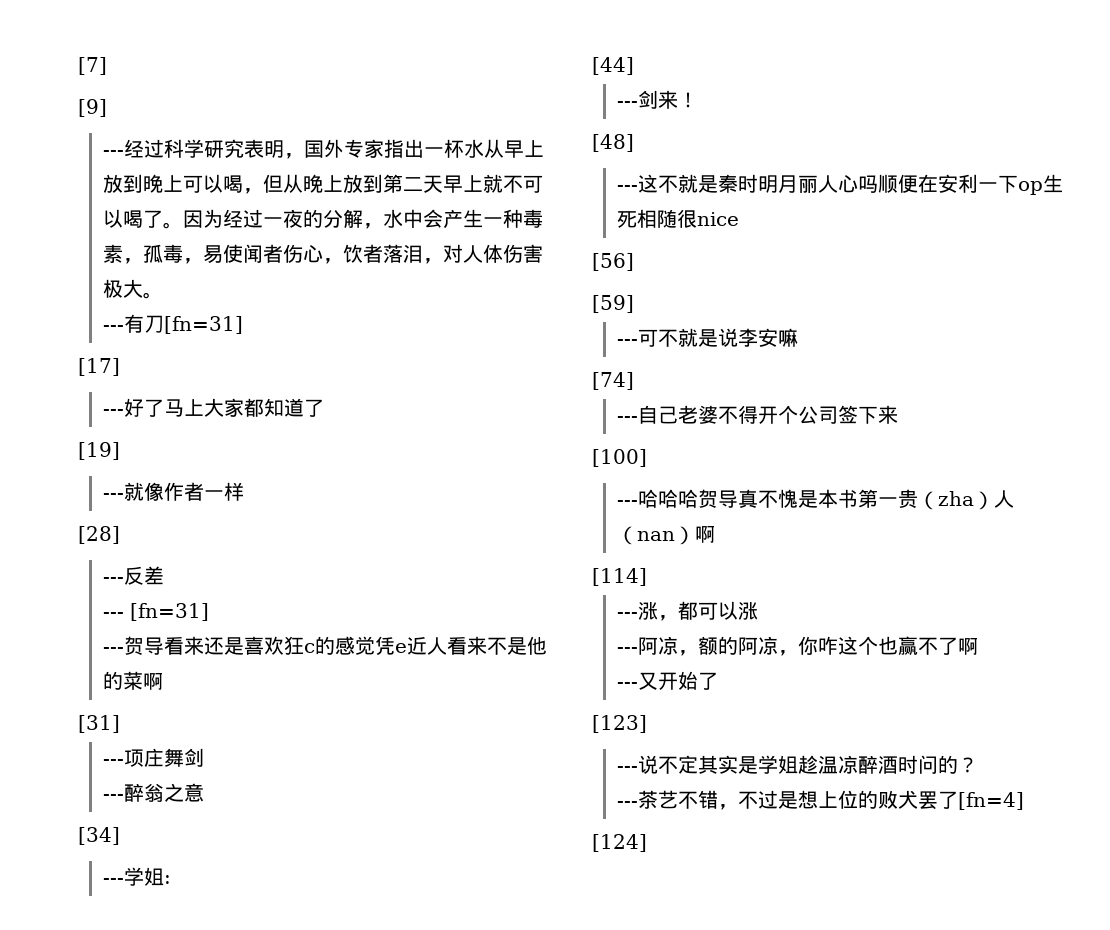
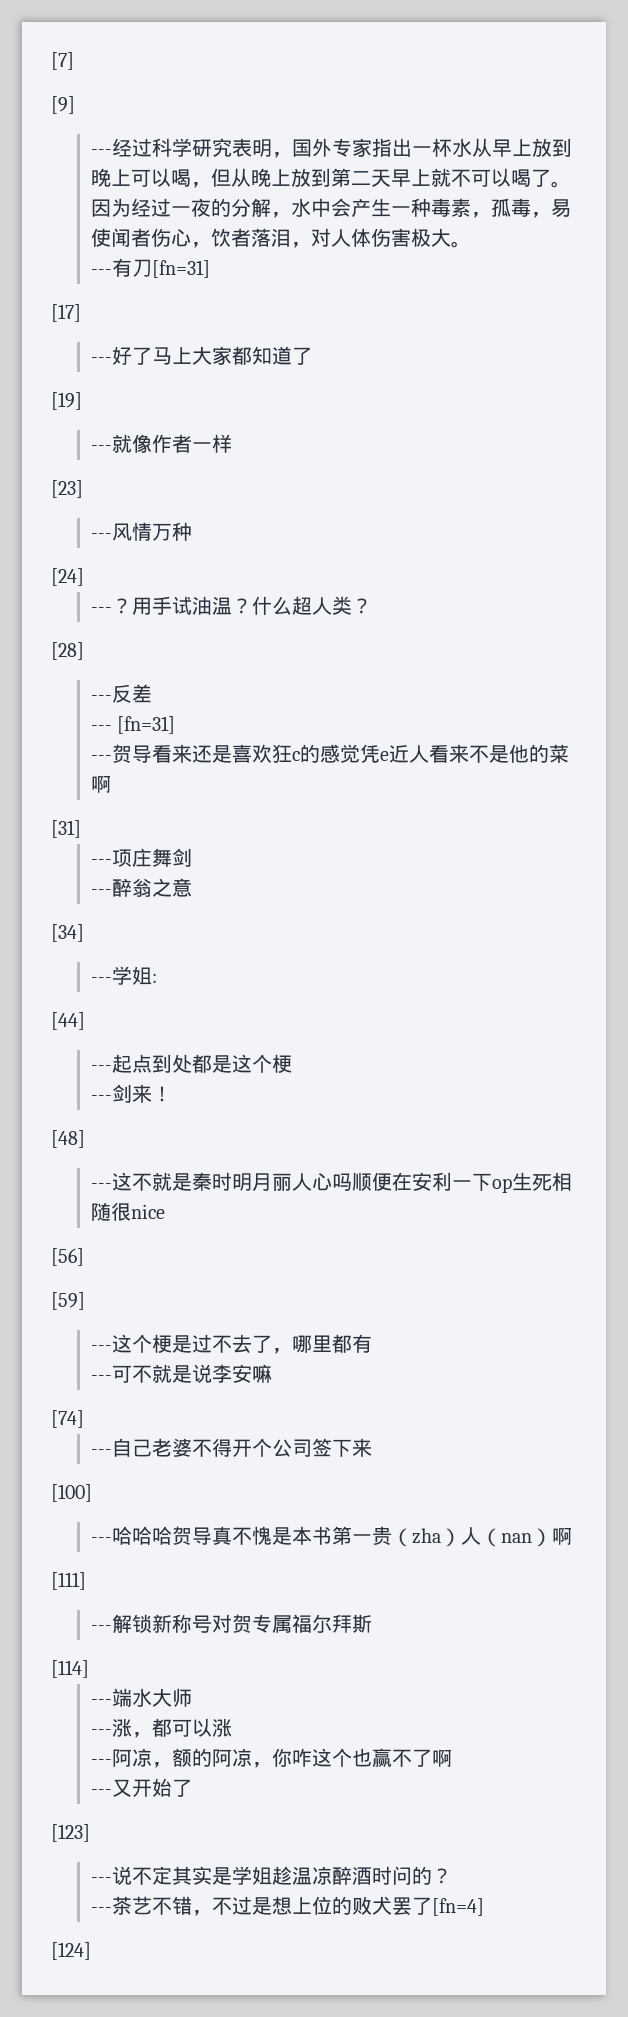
(245, 491) none -> [51,480,83,498] [90,522,192,541] [51,568,84,586] [90,596,372,615] // [23] // ---风情万种 // [24] // ---？用手试油温？什么超人类？
(634, 66) none -> [90,1054,292,1074] // ---起点到处都是这个梗
(634, 304) none -> [90,1334,372,1354] // ---这个梗是过不去了，哪里都有
[592,568,647,586] [114] -> [51,1572,86,1590] [90,1614,372,1633] [51,1660,89,1678] [90,1688,192,1707] [111] // ---解锁新称号对贺专属福尔拜斯 // [114] // ---端水大师

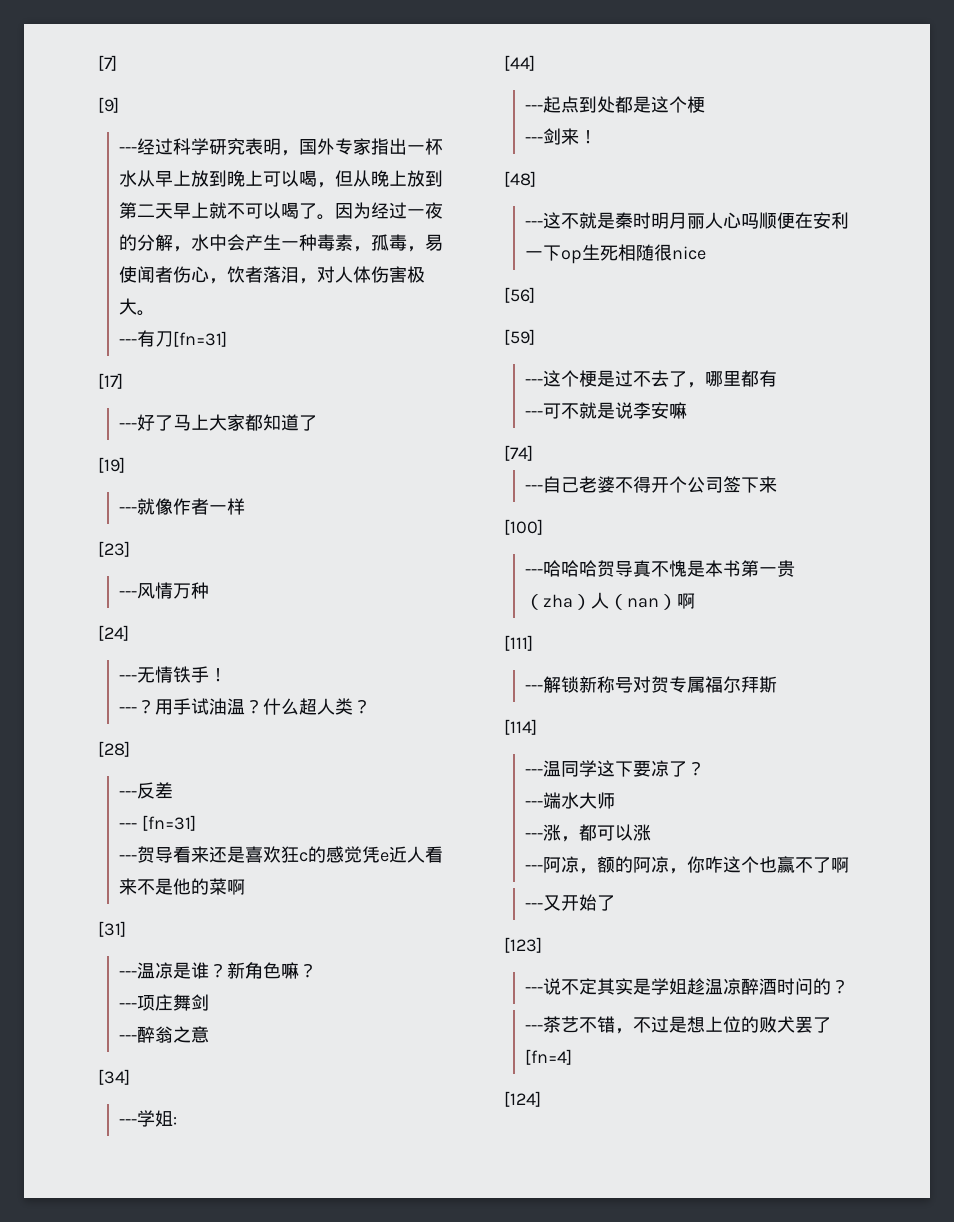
(84, 577) none -> [119,666,228,683] // ---无情铁手！
(81, 829) none -> [119,962,318,979] // ---温凉是谁？新角色嘛？
(89, 1669) none -> [525,760,706,777] // ---温同学这下要凉了？

